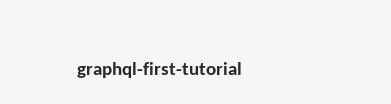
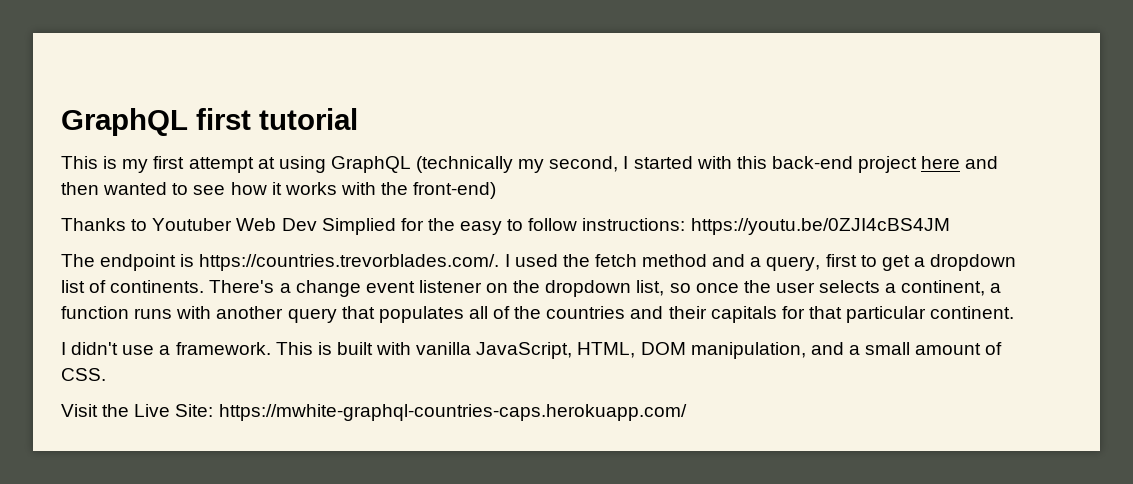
[77,62,242,78] graphql-first-tutorial -> [61,108,358,136] [61,156,999,173] [61,182,497,199] [61,218,950,235] [61,254,1017,271] [61,280,1002,297] [61,306,1015,323] [61,342,1003,359] [61,368,106,381] [61,404,687,421] GraphQL first tutorial // This is my first attempt at using GraphQL (technically my second, I started with this back-end project here and then wanted to see how it works with the front-end) // Thanks to Youtuber Web Dev Simplied for the easy to follow instructions: https://youtu.be/0ZJI4cBS4JM // The endpoint is https://countries.trevorblades.com/. I used the fetch method and a query, first to get a dropdown list of continents. There's a change event listener on the dropdown list, so once the user selects a continent, a function runs with another query that populates all of the countries and their capitals for that particular continent. // I didn't use a framework. This is built with vanilla JavaScript, HTML, DOM manipulation, and a small amount of CSS. // Visit the Live Site: https://mwhite-graphql-countries-caps.herokuapp.com/

